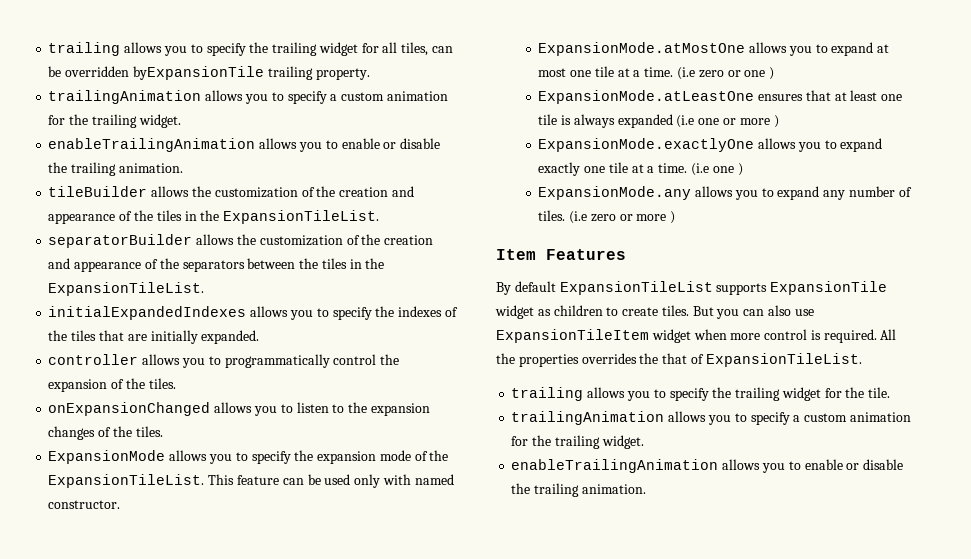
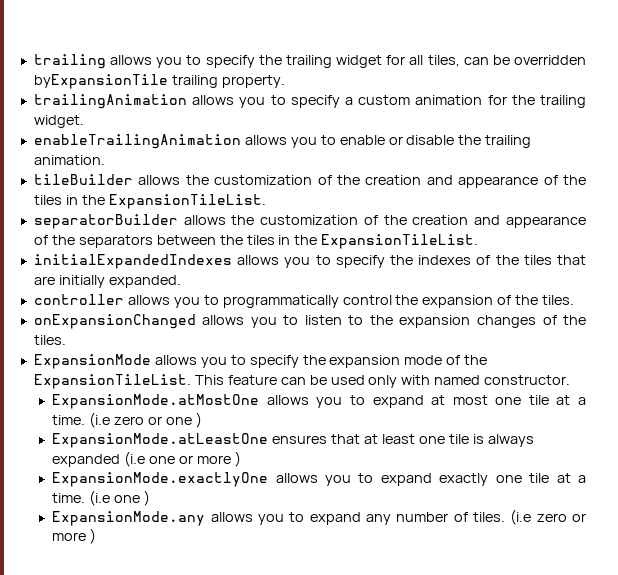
[496,249,626,260] [496,281,888,295] [495,305,814,319] [496,329,897,343] [496,353,862,367] [511,387,891,401] [511,411,911,425] [511,435,644,449] [511,459,904,473] [511,483,646,497] // Item Features // By default ExpansionTileList supports ExpansionTile widget as children to create tiles. But you can also use ExpansionTileItem widget when more control is required. All the properties overrides the that of ExpansionTileList. // trailing allows you to specify the trailing widget for the tile. // trailingAnimation allows you to specify a custom animation for the trailing widget. // enableTrailingAnimation allows you to enable or disable the trailing animation. -> (97, 536) none

